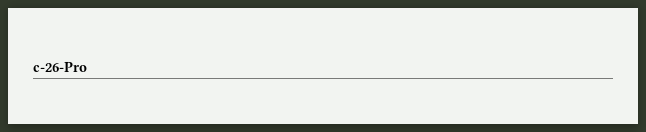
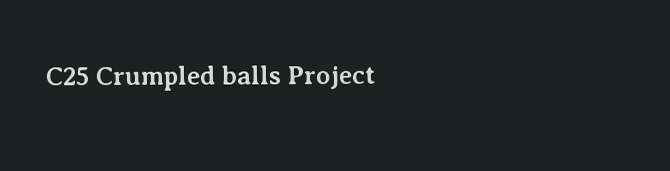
[33,61,87,72] c-26-Pro -> [45,65,377,92] C25 Crumpled balls Project

